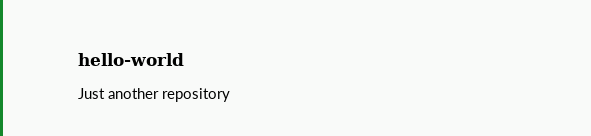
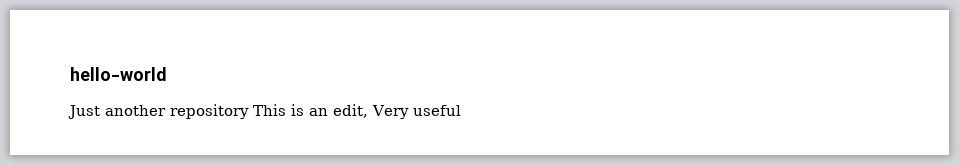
(230, 95) none -> [253,104,461,119] This is an edit, Very useful

